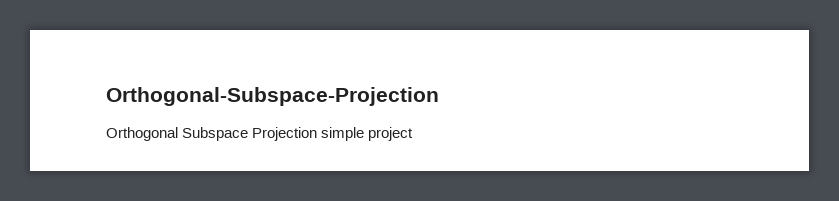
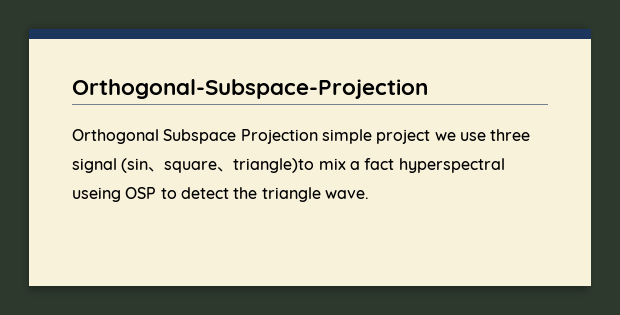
(414, 134) none -> [434,129,531,141] [72,158,505,173] [72,187,369,202] we use three signal (sin、square、triangle)to mix a fact hyperspectral useing OSP to detect the triangle wave.

